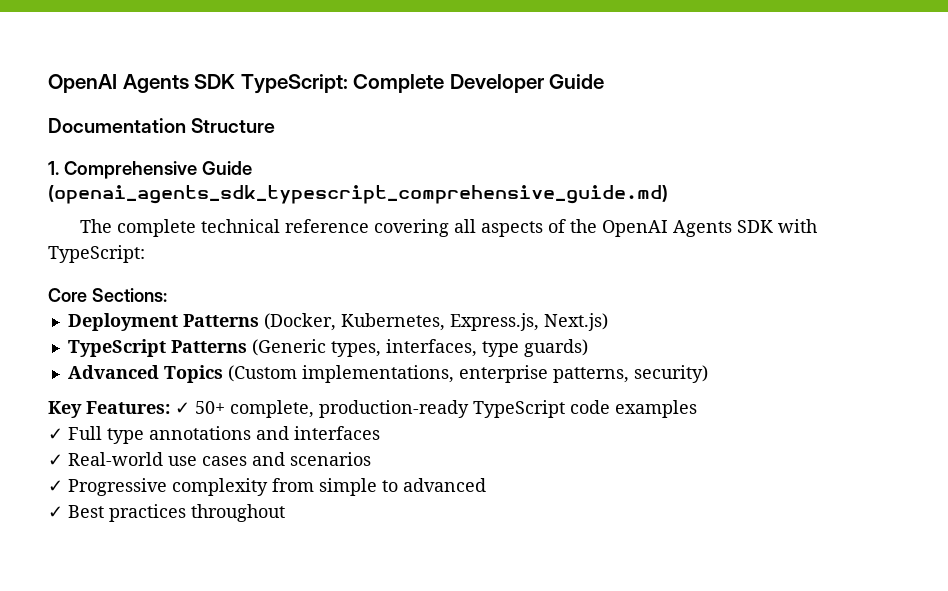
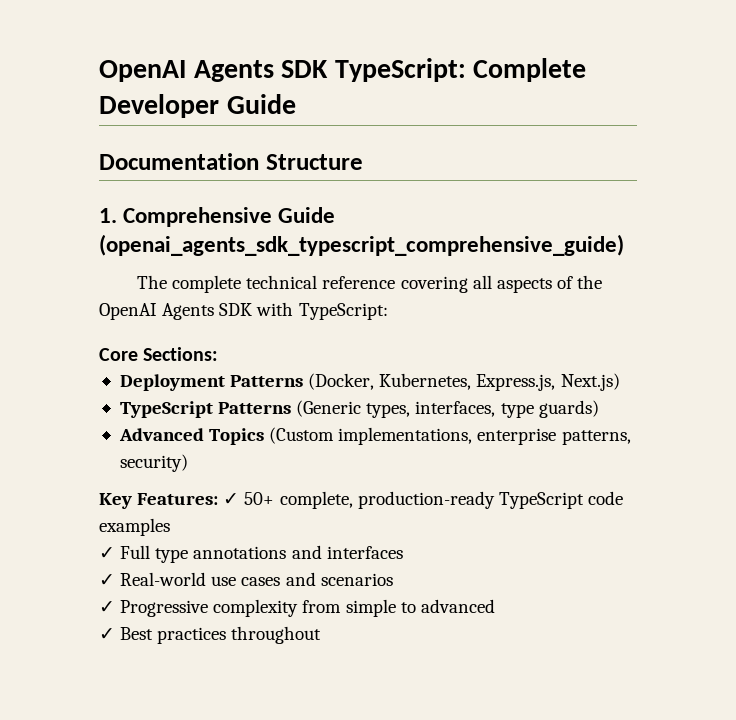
[48,185,668,204] (openai_agents_sdk_typescript_comprehensive_guide.md) -> [99,234,624,256] (openai_agents_sdk_typescript_comprehensive_guide)

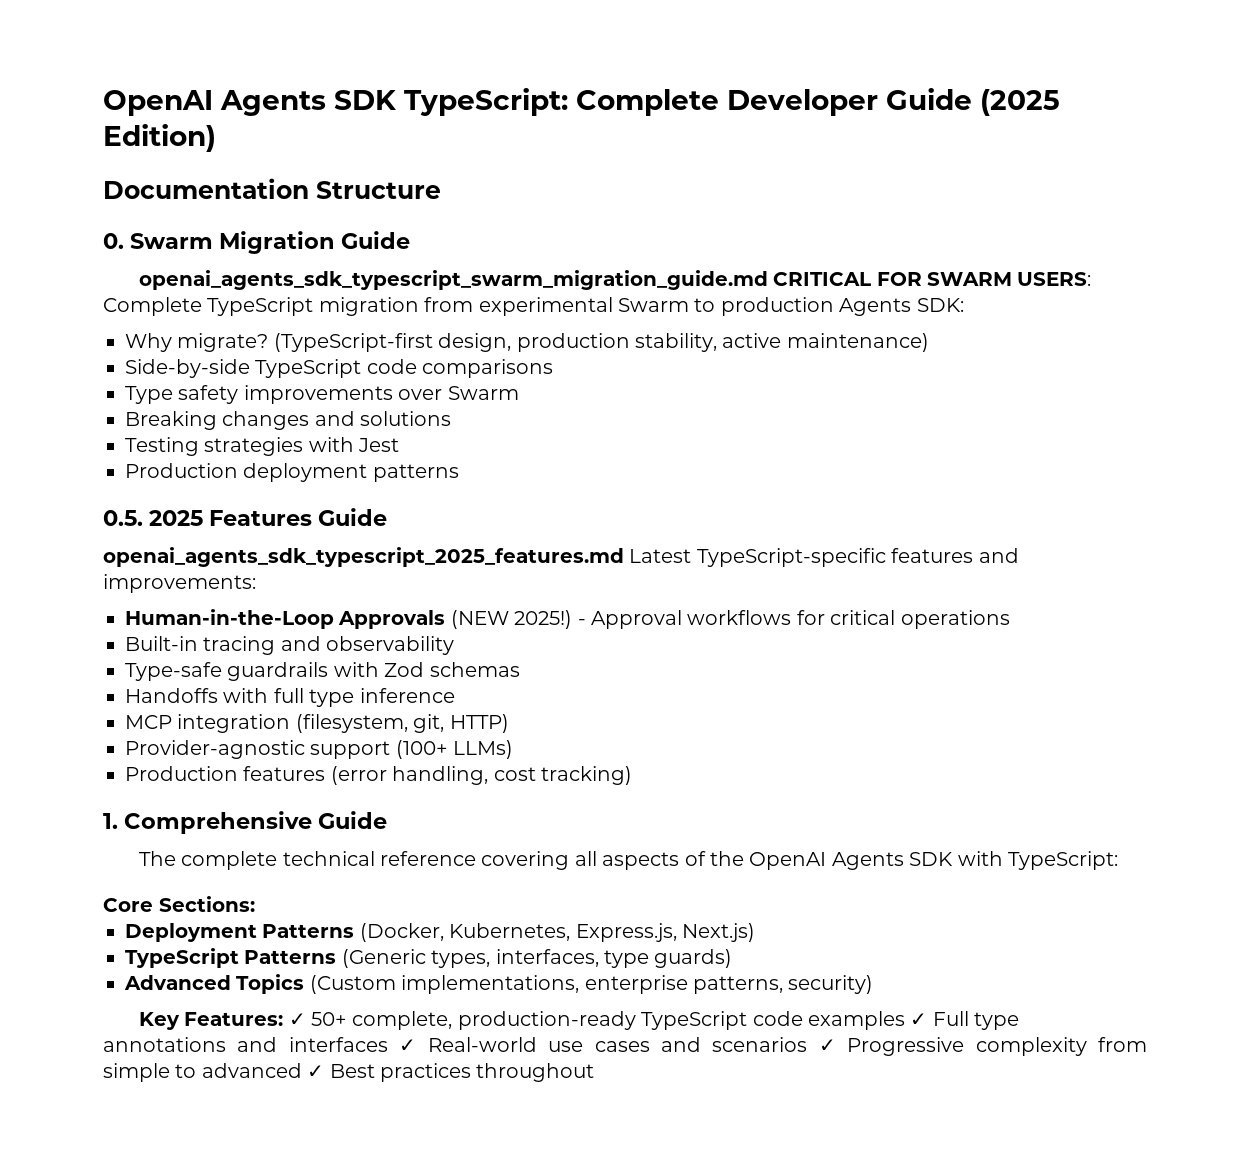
(296, 104) none -> [980,89,1060,116] [103,124,216,152] (2025 Edition)
(363, 162) none -> [103,231,411,254] [138,270,1092,290] [103,297,964,316] [125,333,929,352] [125,359,554,378] [125,385,519,404] [125,411,452,430] [125,437,400,456] [125,463,459,482] [103,508,388,526] [103,547,1019,567] [103,574,256,593] [125,609,1010,629] [125,636,455,655] [125,662,520,681] [125,688,455,707] [125,714,509,733] [125,740,514,759] [125,766,632,785] // 0. Swarm Migration Guide // openai_agents_sdk_typescript_swarm_migration_guide.md CRITICAL FOR SWARM USERS: Complete TypeScript migration from experimental Swarm to production Agents SDK: // Why migrate? (TypeScript-first design, production stability, active maintenance) // Side-by-side TypeScript code comparisons // Type safety improvements over Swarm // Breaking changes and solutions // Testing strategies with Jest // Production deployment patterns // 0.5. 2025 Features Guide // openai_agents_sdk_typescript_2025_features.md Latest TypeScript-specific features and improvements: // Human-in-the-Loop Approvals (NEW 2025!) - Approval workflows for critical operations // Built-in tracing and observability // Type-safe guardrails with Zod schemas // Handoffs with full type inference // MCP integration (filesystem, git, HTTP) // Provider-agnostic support (100+ LLMs) // Production features (error handling, cost tracking)
[99,234,624,256] (openai_agents_sdk_typescript_comprehensive_guide) -> (388, 820) none
(170, 527) // -> (906, 1020) none
(403, 552) // -> (388, 1044) none
(393, 579) // -> (808, 1044) none
(495, 606) // -> (302, 1070) none

